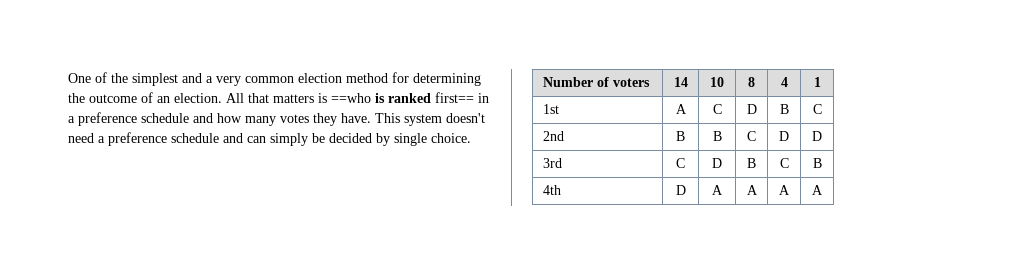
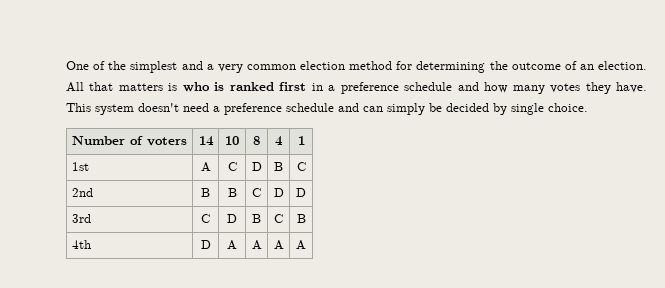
[331,93,371,103] ==who -> [182,82,210,92] who
[435,92,474,103] first== -> [279,82,307,91] first

